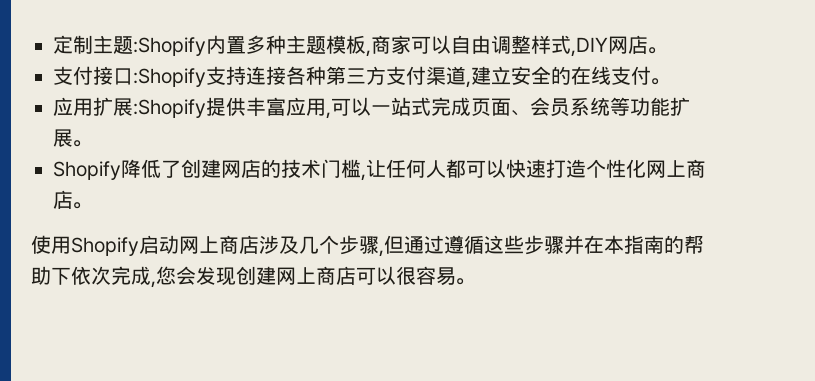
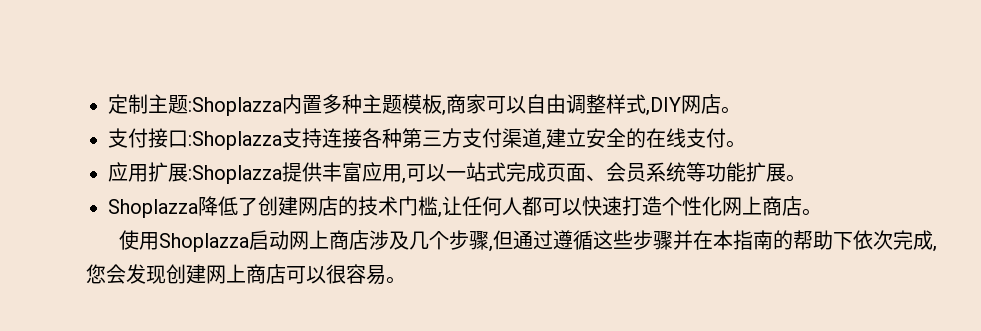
[133,37,206,56] :Shopify -> [188,97,282,116] :Shoplazza
[133,68,206,87] :Shopify -> [188,131,282,150] :Shoplazza
[133,99,206,118] :Shopify -> [188,165,282,184] :Shoplazza
[53,161,121,180] Shopify -> [108,199,198,218] Shoplazza
[71,237,139,256] Shopify -> [159,233,250,252] Shoplazza

